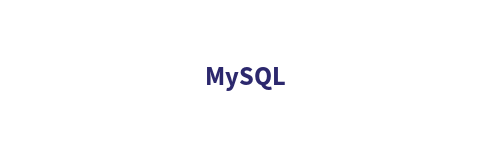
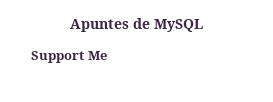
(205, 79) none -> [70,18,150,32] Apuntes de
(286, 79) none -> [31,51,107,63] // Support Me

